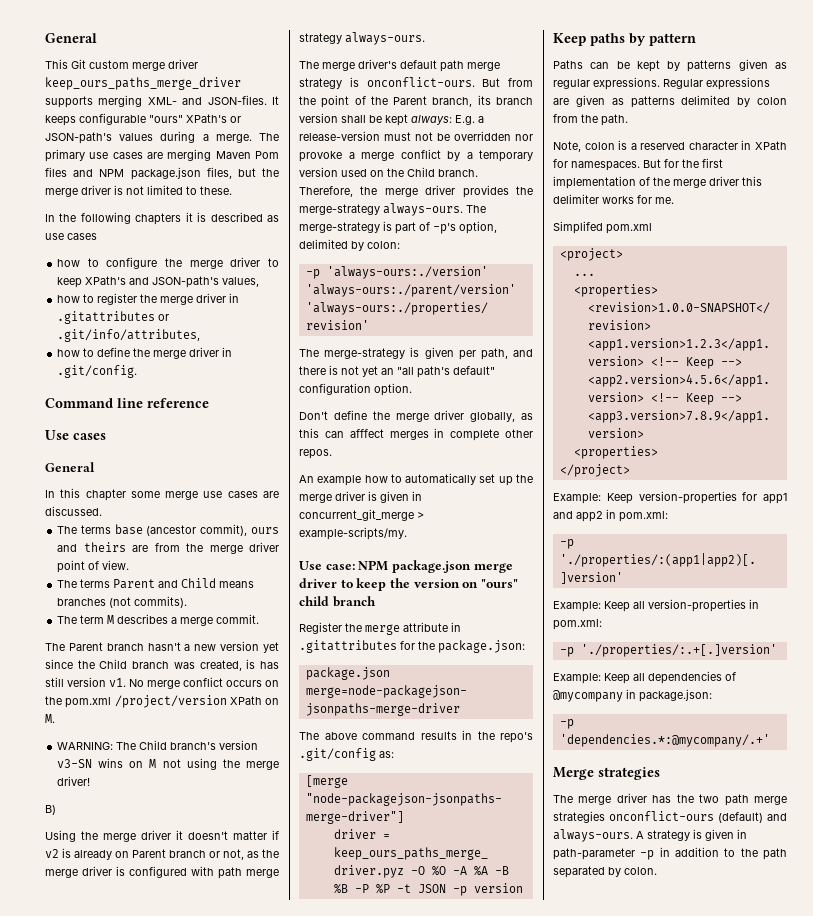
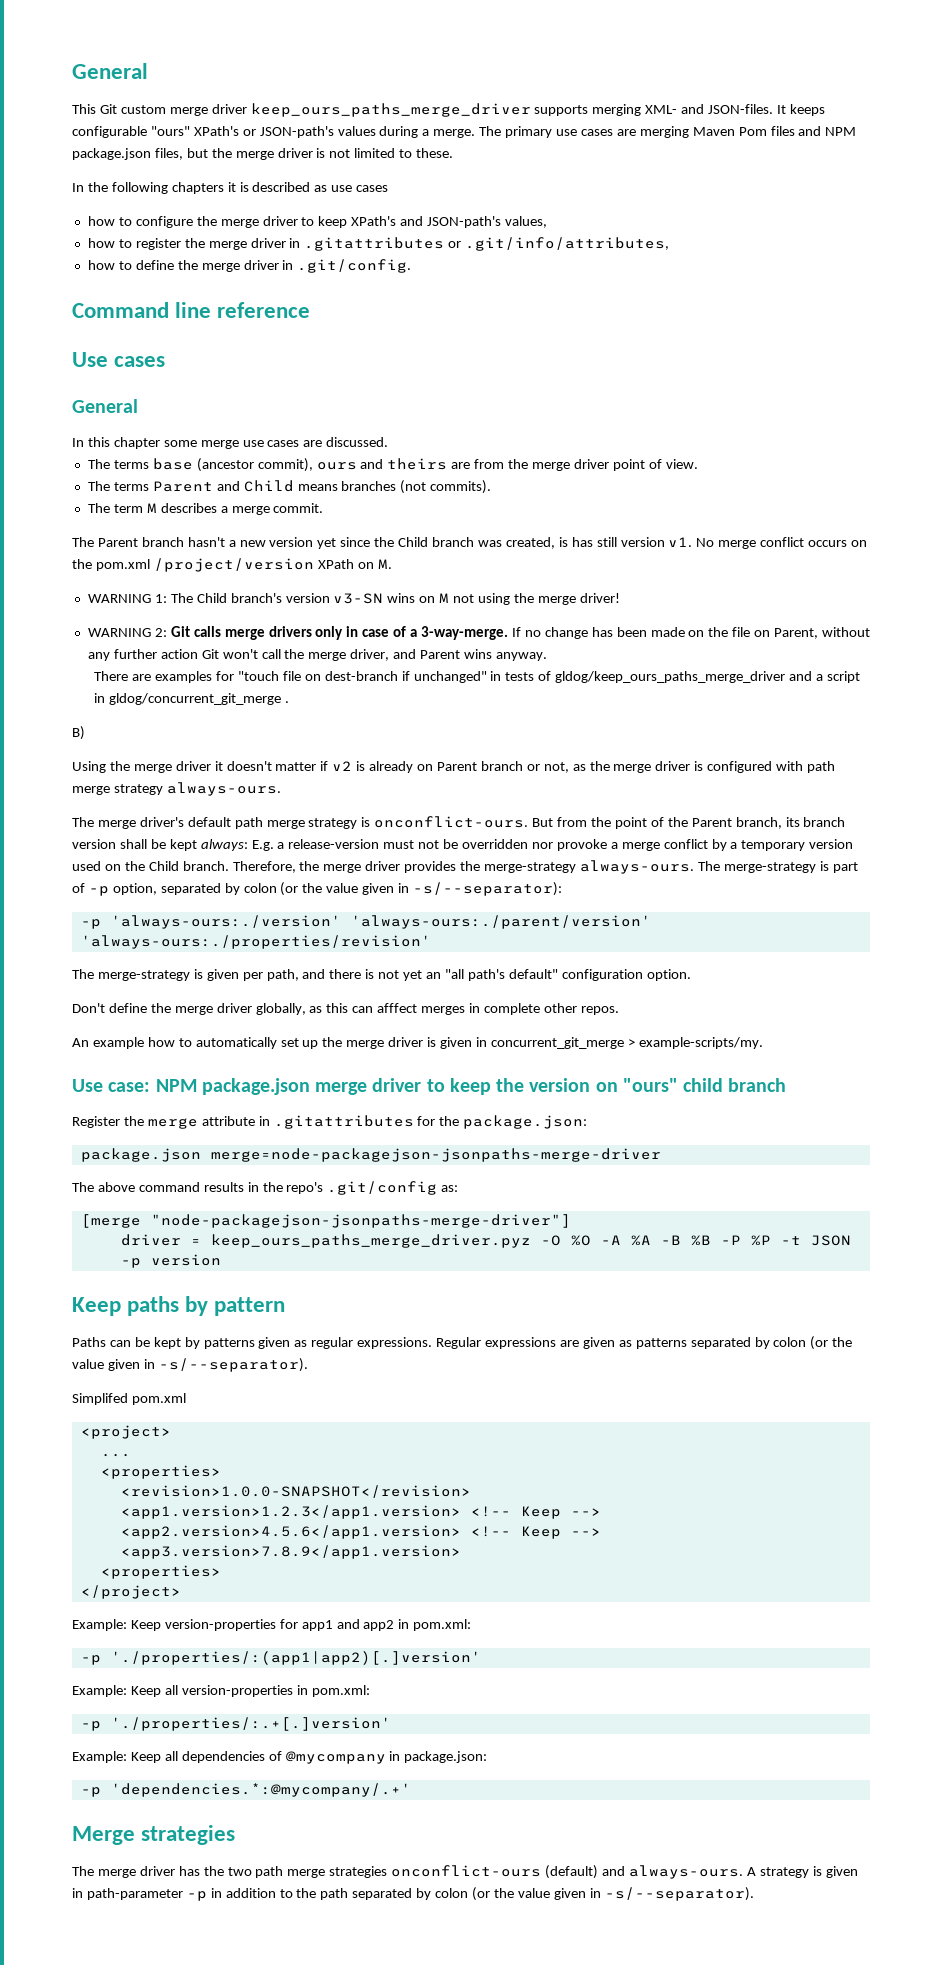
[57,742,114,750] WARNING: -> [87,594,167,603] WARNING 1:
(91, 781) none -> [87,626,870,640] [87,649,547,661] [94,671,860,683] [94,693,290,705] // WARNING 2: Git calls merge drivers only in case of a 3-way-merge. If no change has been made on the file on Parent, without any further action Git won't call the merge driver, and Parent wins anyway. // There are examples for "touch file on dest-branch if unchanged" in tests of gldog/keep_ours_paths_merge_driver and a script in gldog/concurrent_git_merge .
[433,221,497,234] [299,239,400,251] -p's option, delimited by colon: -> [88,882,563,896] -p option, separated by colon (or the value given in -s/--separator):
[681,95,787,107] [553,114,628,126] [553,140,787,152] [553,158,723,171] [553,176,762,189] [553,194,674,204] delimited by colon from the path. // Note, colon is a reserved character in XPath for namespaces. But for the first implementation of the merge driver this delimiter works for me. -> [690,1336,853,1350] [72,1358,308,1372] separated by colon (or the value given in -s/--separator).
[624,867,657,875] colon. -> [435,1887,754,1901] colon (or the value given in -s/--separator).

